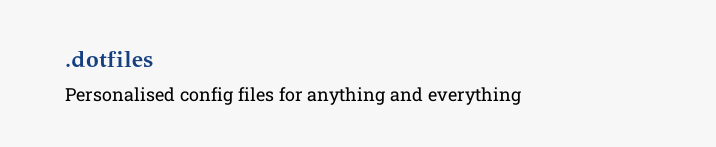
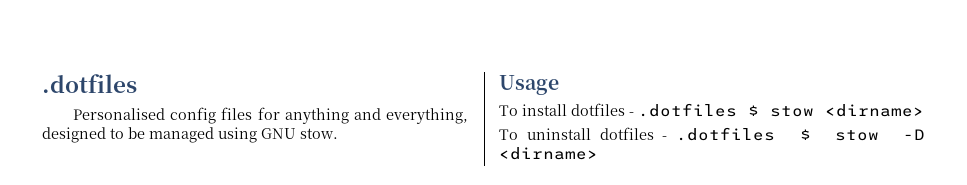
[428,87,522,105] everything -> [386,108,468,124] [42,127,338,143] [499,75,559,95] [499,103,924,117] [499,127,925,141] [499,147,598,160] everything, designed to be managed using GNU stow. // Usage // To install dotfiles - .dotfiles $ stow <dirname> // To uninstall dotfiles - .dotfiles $ stow -D <dirname>

